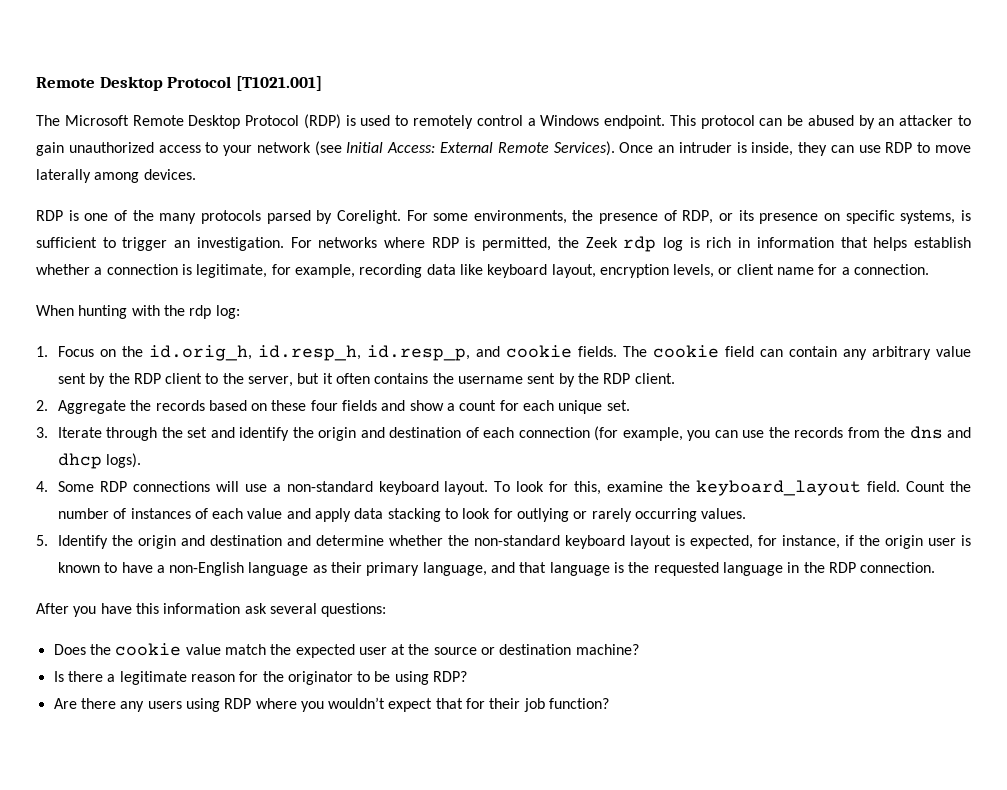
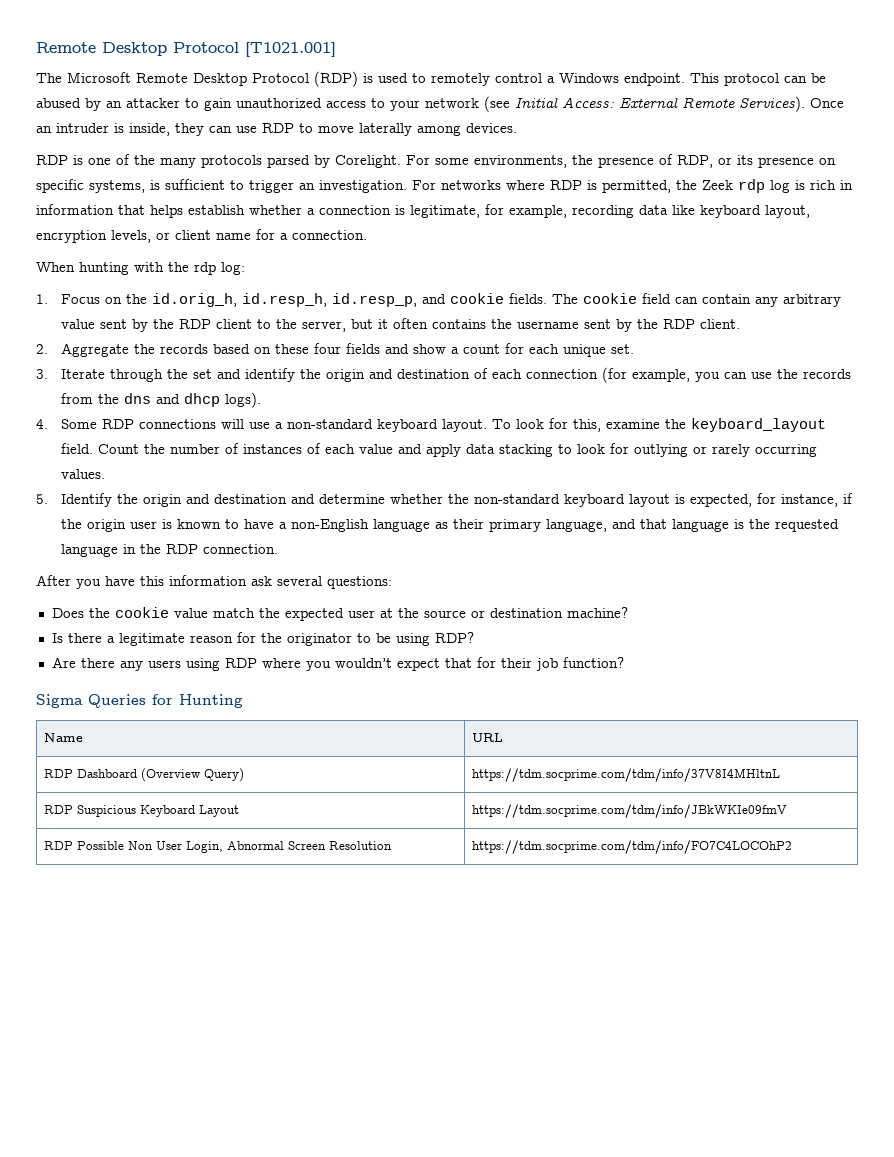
(610, 703) none -> [36,694,243,708] [43,733,83,742] [471,733,503,742] [43,768,244,782] [471,768,780,782] [43,805,239,817] [471,804,787,818] [43,841,392,853] [471,840,792,854] // Sigma Queries for Hunting // Name | URL // RDP Dashboard (Overview Query) | https://tdm.socprime.com/tdm/info/37V8I4MHltnL // RDP Suspicious Keyboard Layout | https://tdm.socprime.com/tdm/info/JBkWKIe09fmV // RDP Possible Non User Login, Abnormal Screen Resolution | https://tdm.socprime.com/tdm/info/FO7C4LOCOhP2

